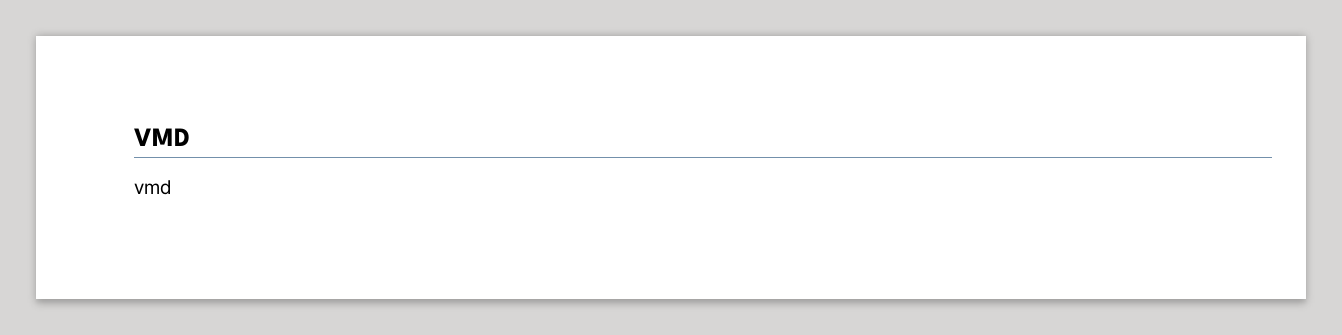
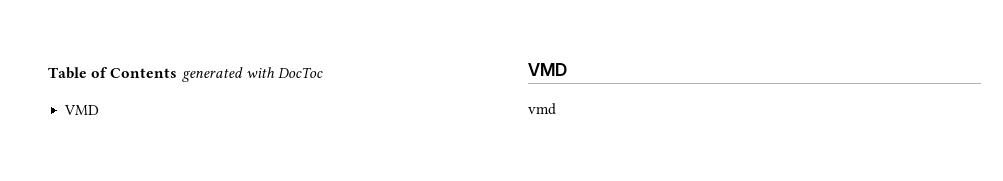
(134, 137) none -> [48,67,323,82] [64,105,100,115] Table of Contents generated with DocToc // VMD //

